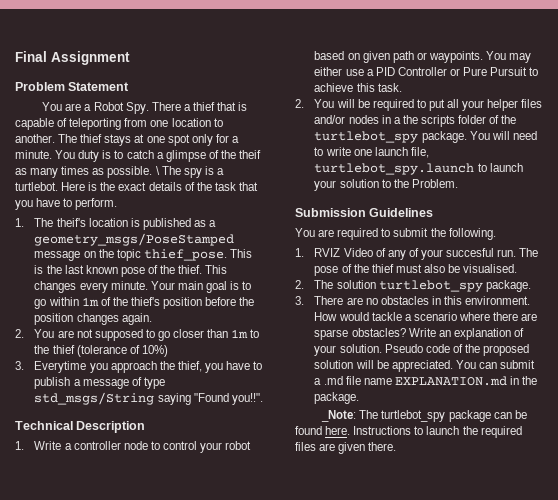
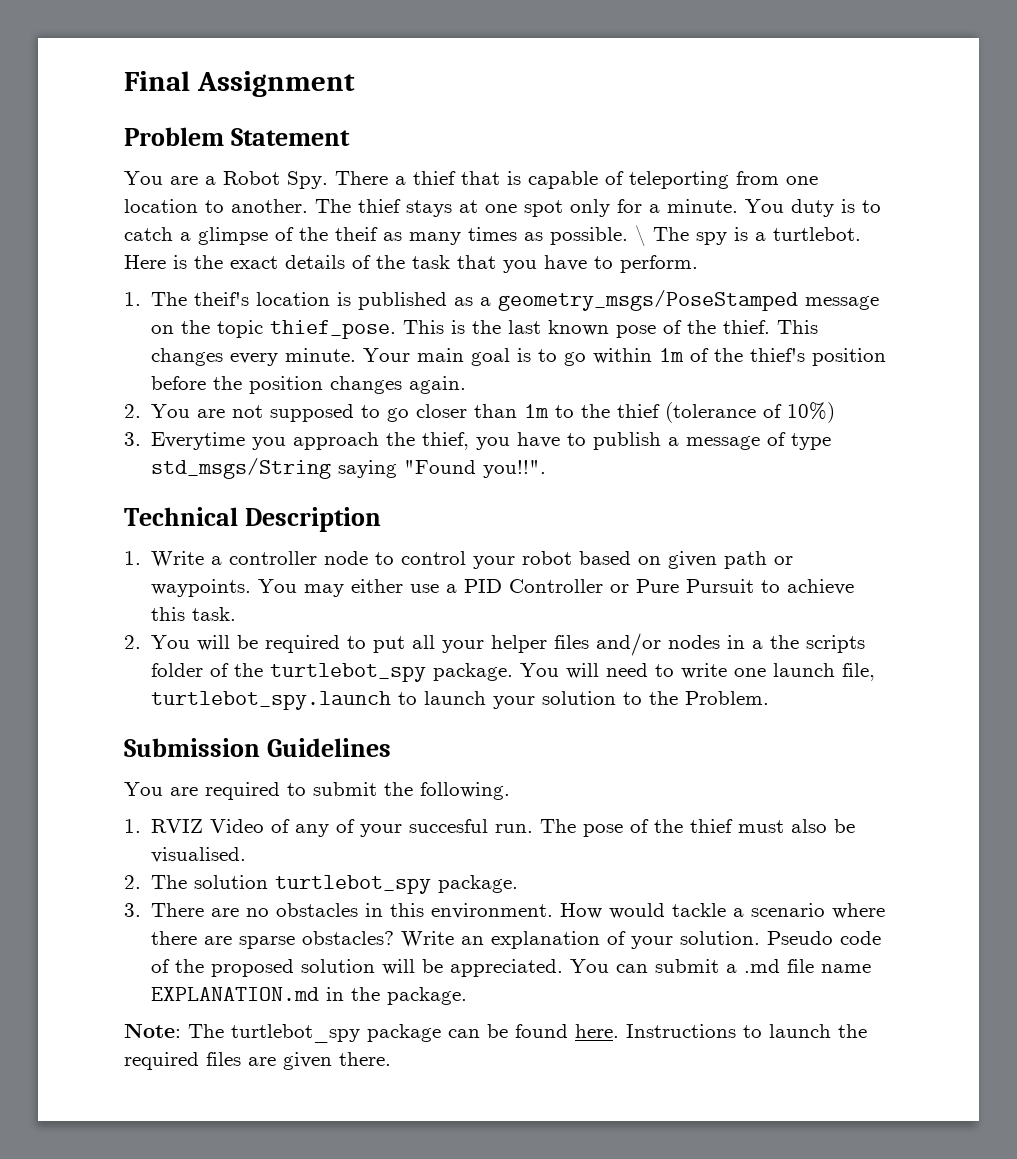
[321,410,357,422] _Note: -> [124,1023,181,1038] Note:

